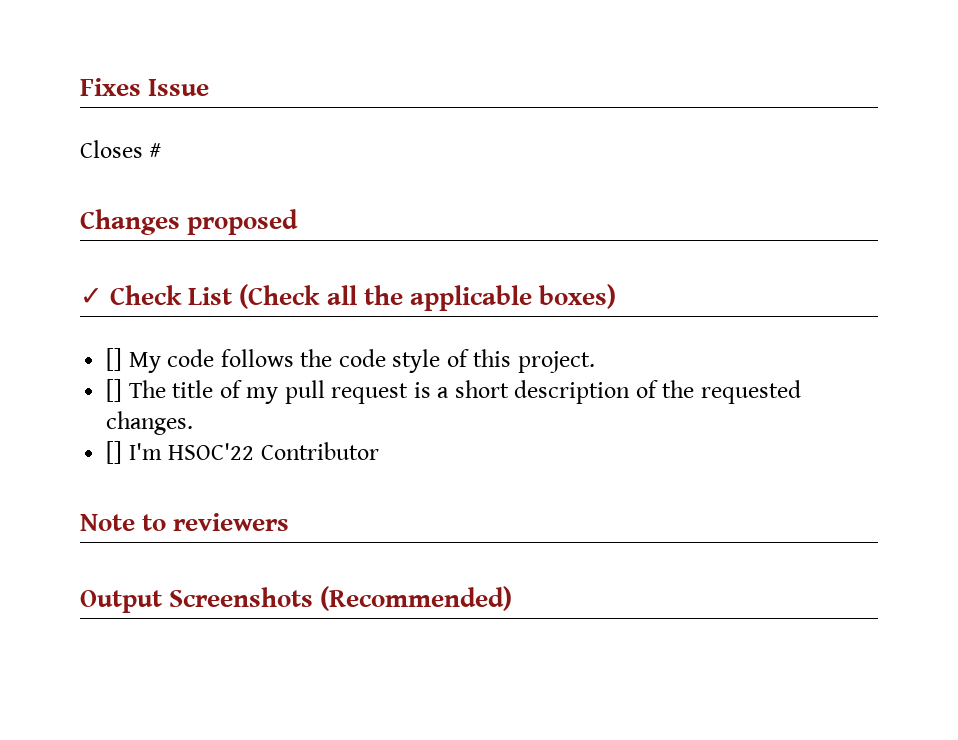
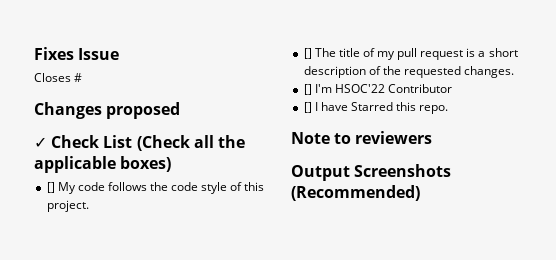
(379, 451) none -> [303,102,449,114] // [] I have Starred this repo.

